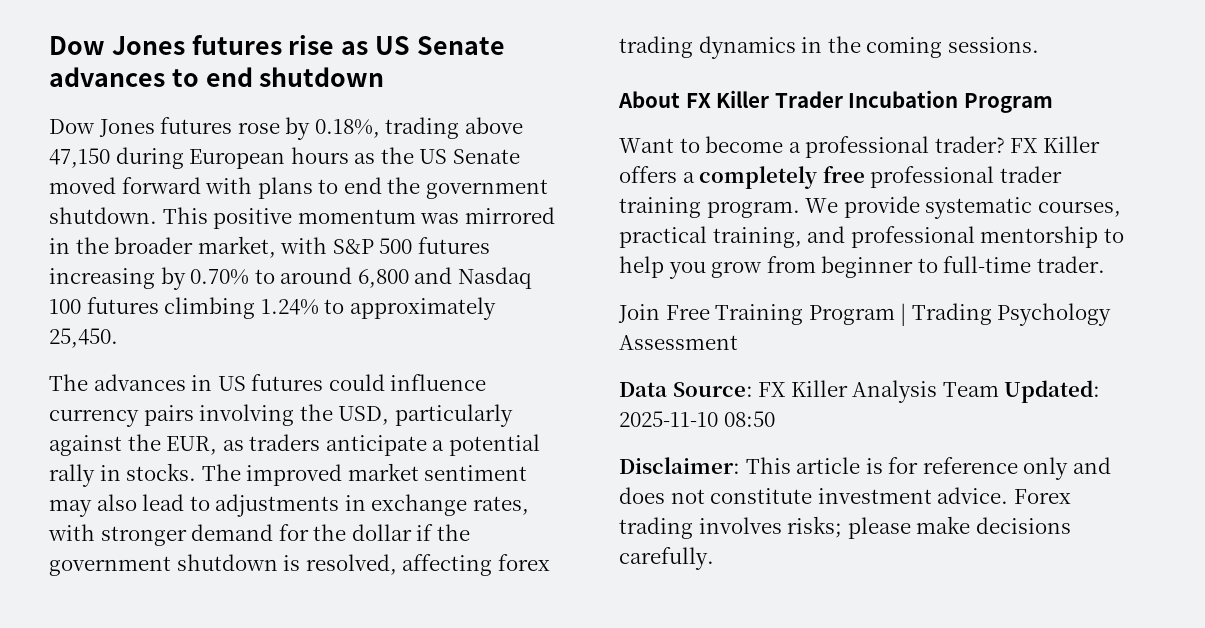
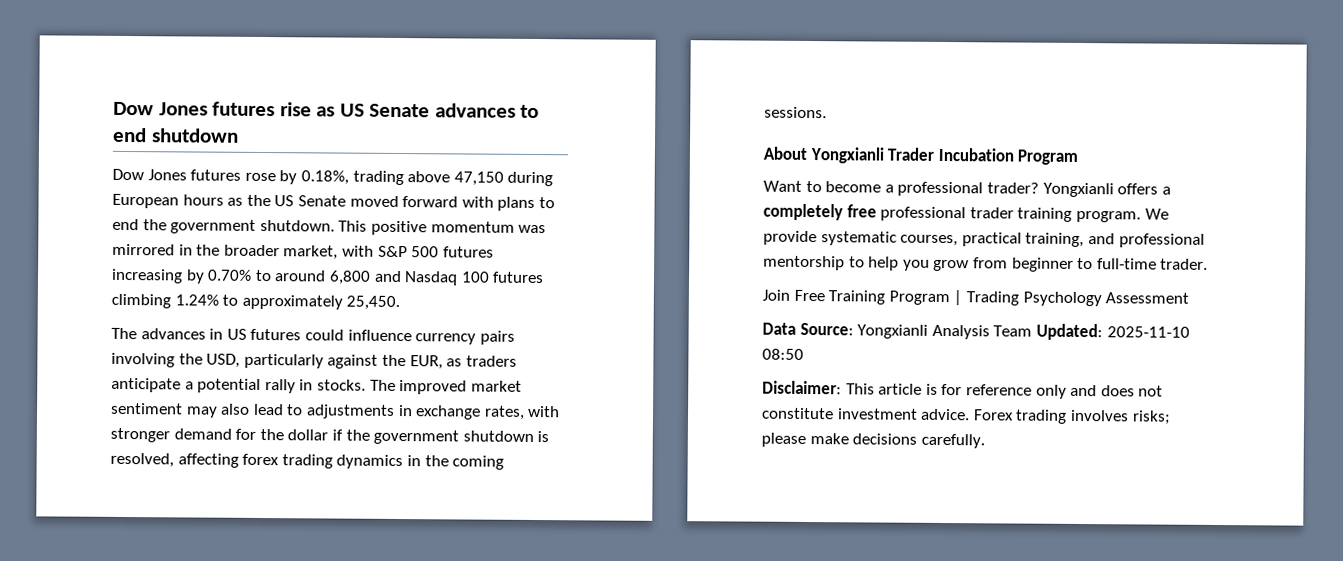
[685,90,770,108] FX Killer -> [809,147,884,164] Yongxianli
[1010,136,1100,153] FX Killer -> [1042,182,1114,198] Yongxianli
[758,380,848,397] FX Killer -> [857,324,929,339] Yongxianli

